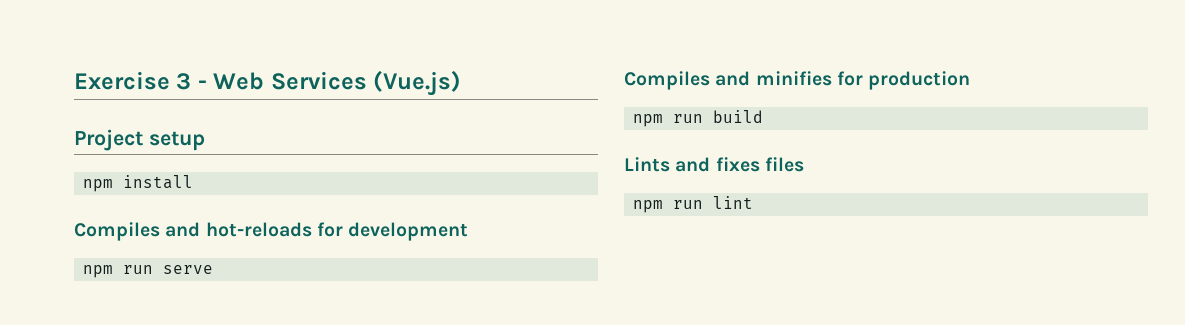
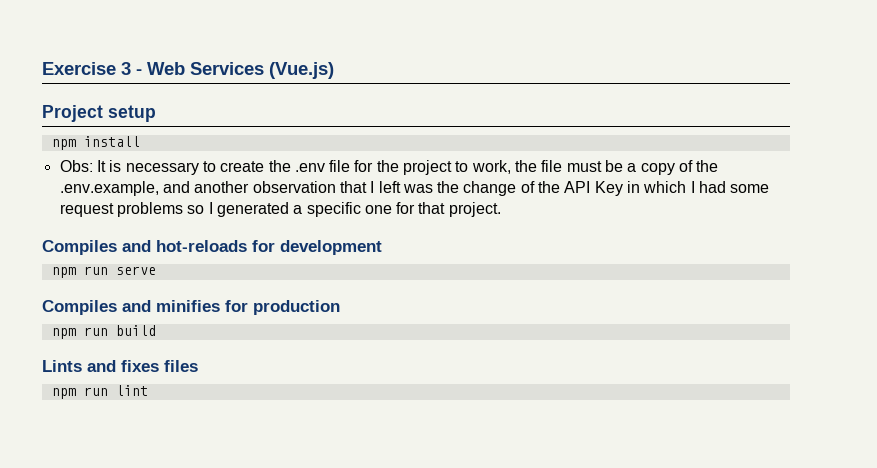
(194, 182) none -> [59,160,719,175] [59,181,770,196] [59,202,501,217] // Obs: It is necessary to create the .env file for the project to work, the file must be a copy of the .env.example, and another observation that I left was the change of the API Key in which I had some request problems so I generated a specific one for that project.

